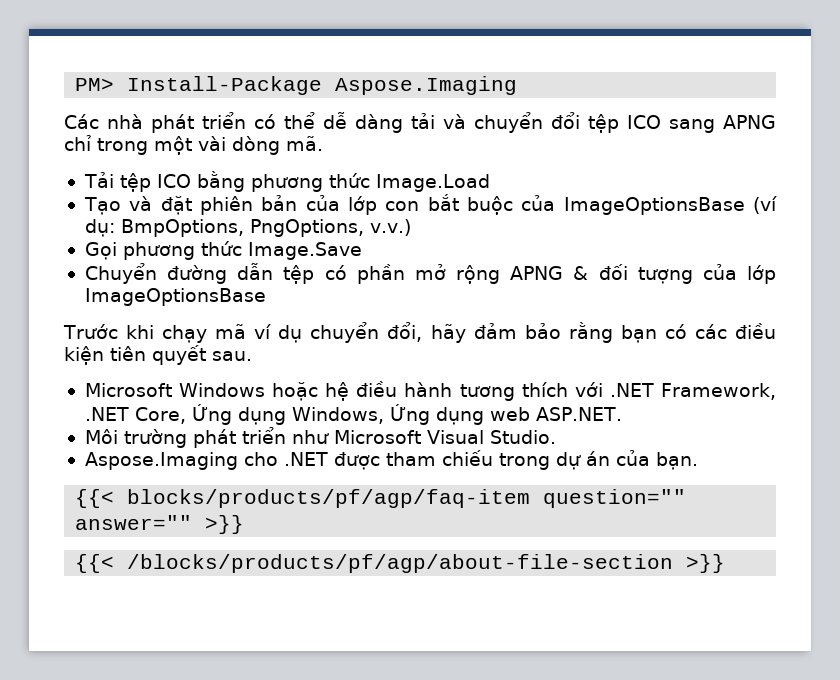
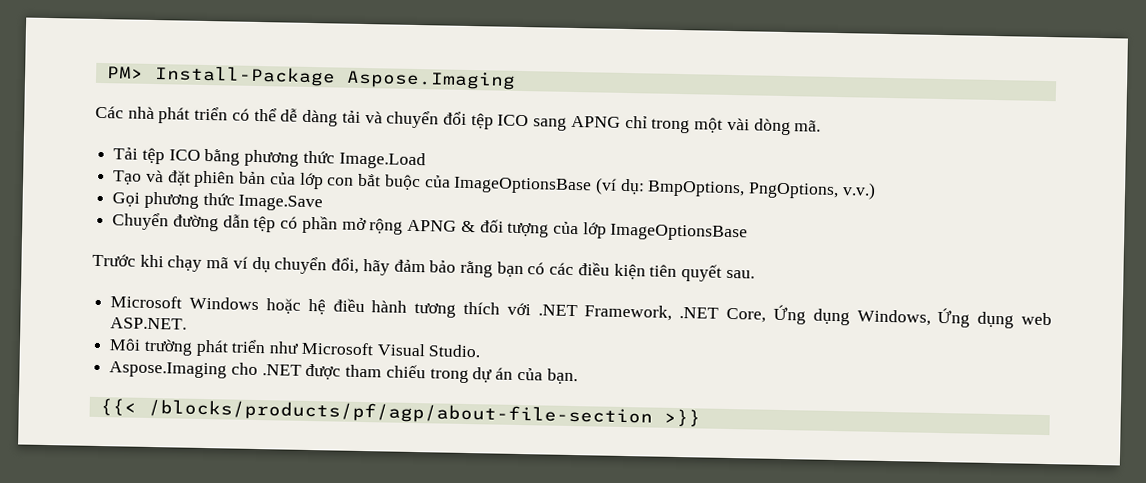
[75,489,687,508] [75,515,245,534] // {{< blocks/products/pf/agp/faq-item question="" answer="" >}} -> (578, 376) none

